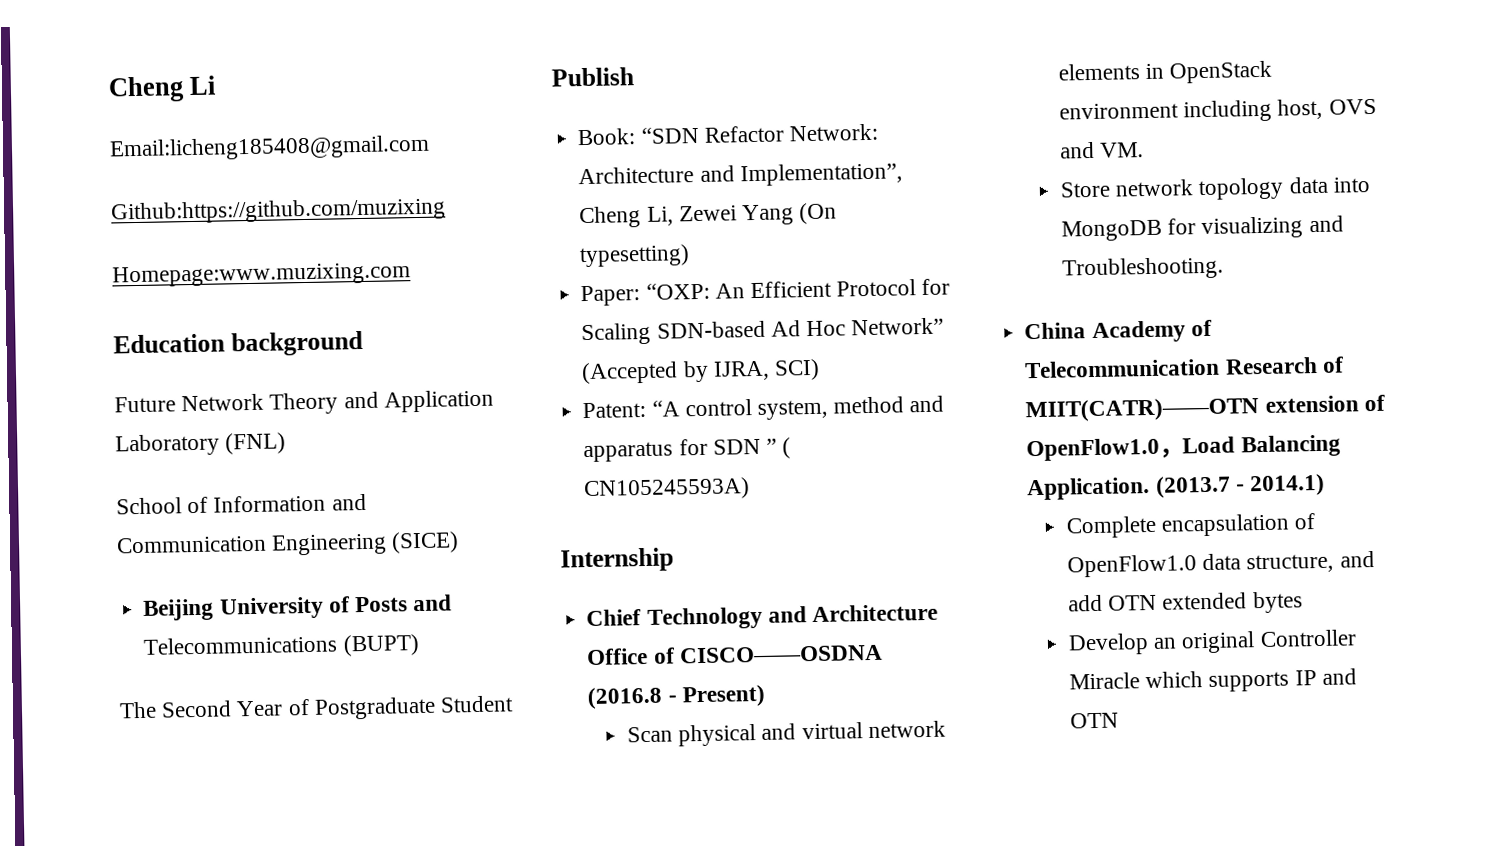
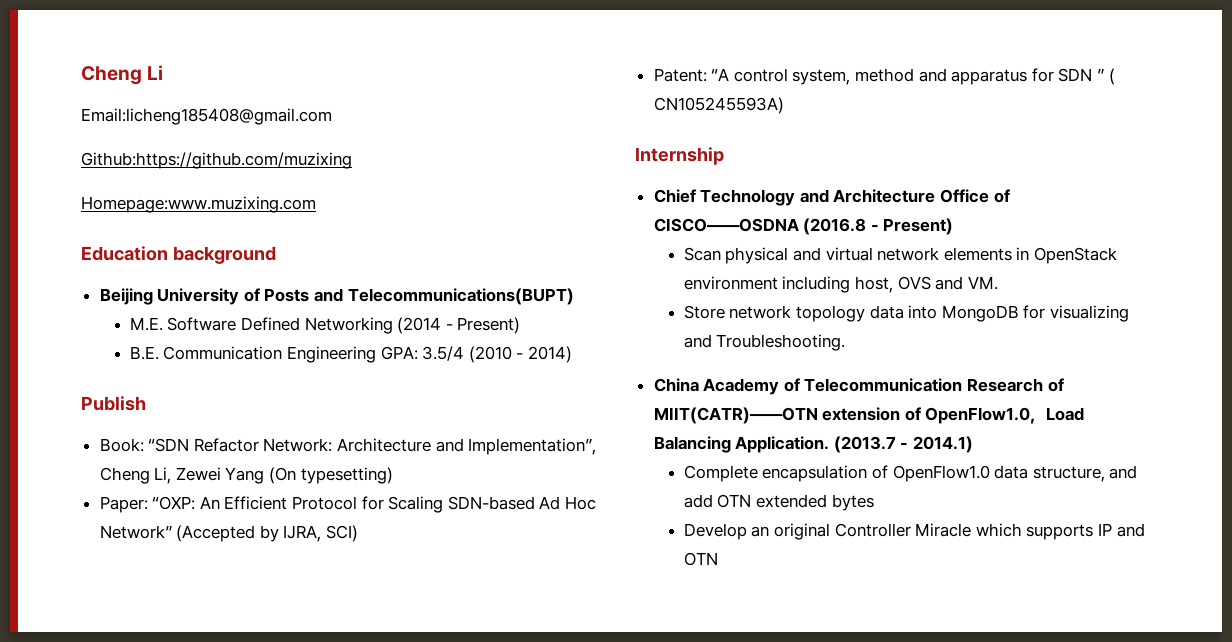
[114,389,494,415] [115,432,287,457] [116,493,367,515] [116,531,460,556] // Future Network Theory and Application Laboratory (FNL) // School of Information and Communication Engineering (SICE) -> (276, 255) none
[143,634,420,657] [119,695,515,720] Telecommunications (BUPT) // The Second Year of Postgraduate Student -> [347,288,574,305] [129,317,521,334] [129,346,572,363] Telecommunications(BUPT) // M.E. Software Defined Networking (2014 - Present) // B.E. Communication Engineering GPA: 3.5/4 (2010 - 2014)

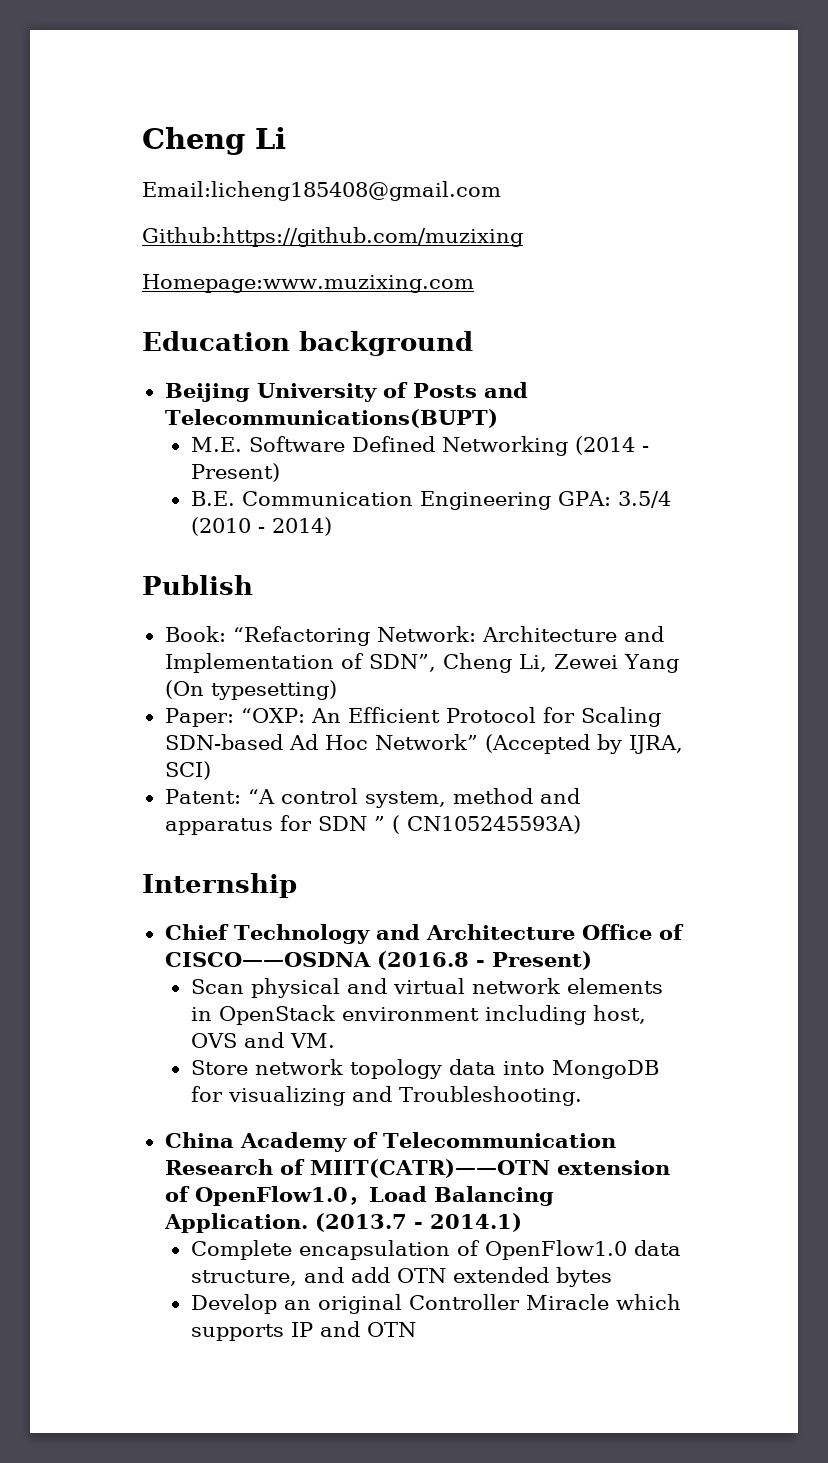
[148,438,259,452] “SDN Refactor -> [232,626,370,646] “Refactoring
[468,438,597,455] Implementation”, -> [164,653,436,673] Implementation of SDN”,

